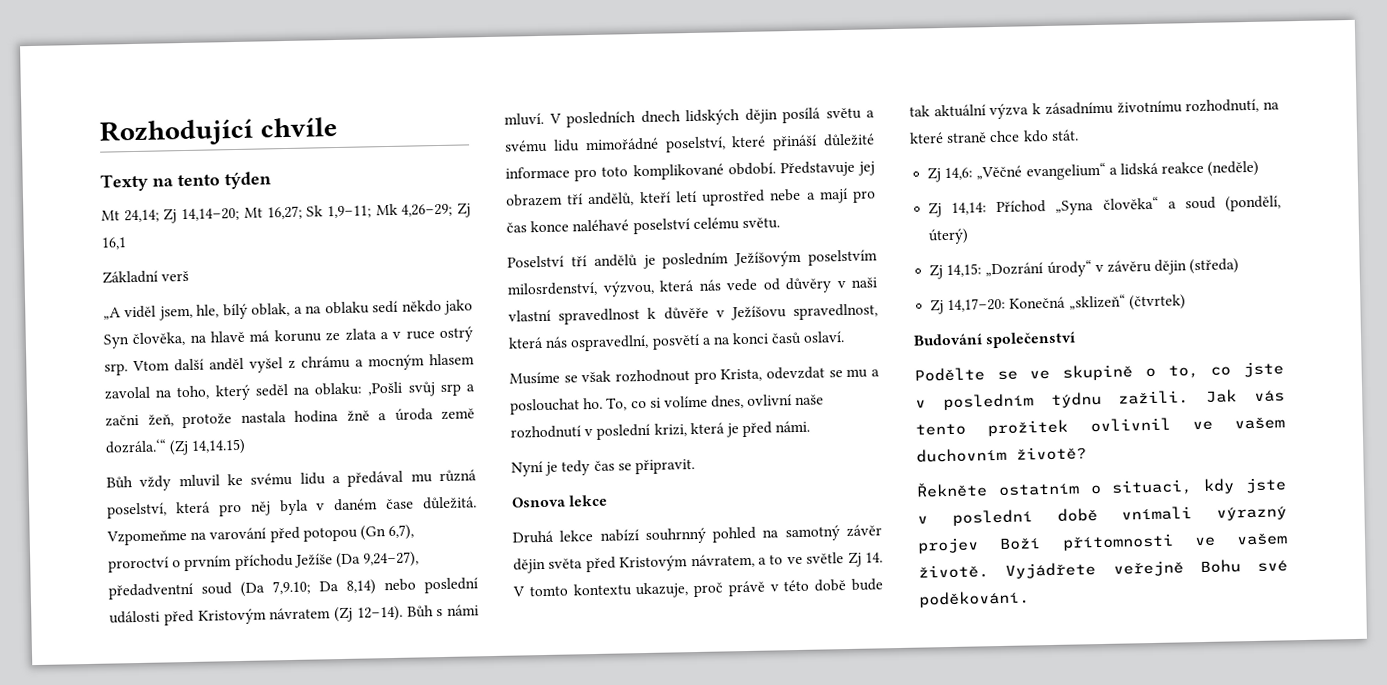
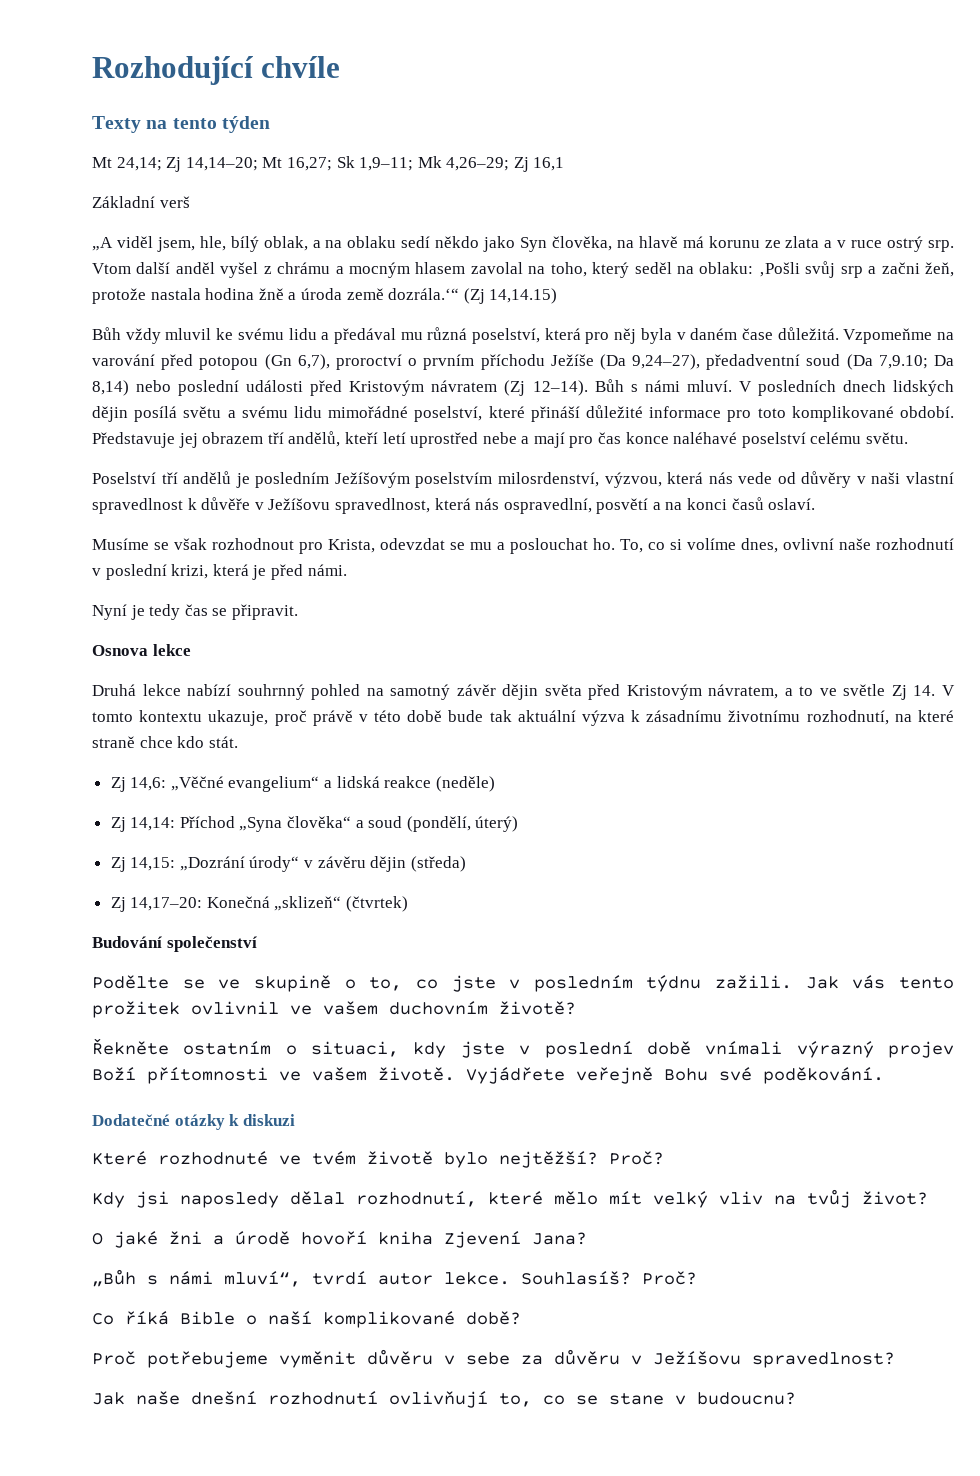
(1030, 599) none -> [92,1114,295,1130] [92,1151,664,1168] [92,1189,928,1208] [92,1231,587,1248] [92,1269,697,1287] [92,1311,521,1328] [92,1349,895,1368] [92,1391,796,1408] // Dodatečné otázky k diskuzi // Které rozhodnuté ve tvém životě bylo nejtěžší? Proč? // Kdy jsi naposledy dělal rozhodnutí, které mělo mít velký vliv na tvůj život? // O jaké žni a úrodě hovoří kniha Zjevení Jana? // „Bůh s námi mluví“, tvrdí autor lekce. Souhlasíš? Proč? // Co říká Bible o naší komplikované době? // Proč potřebujeme vyměnit důvěru v sebe za důvěru v Ježíšovu spravedlnost? // Jak naše dnešní rozhodnutí ovlivňují to, co se stane v budoucnu?

